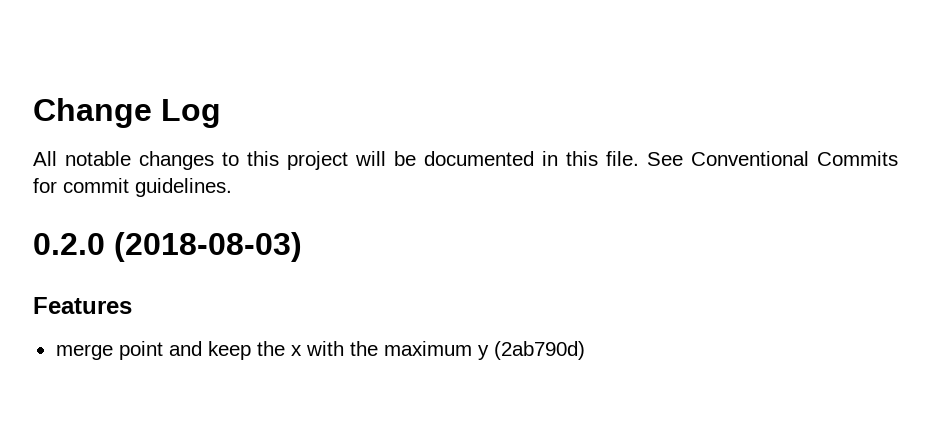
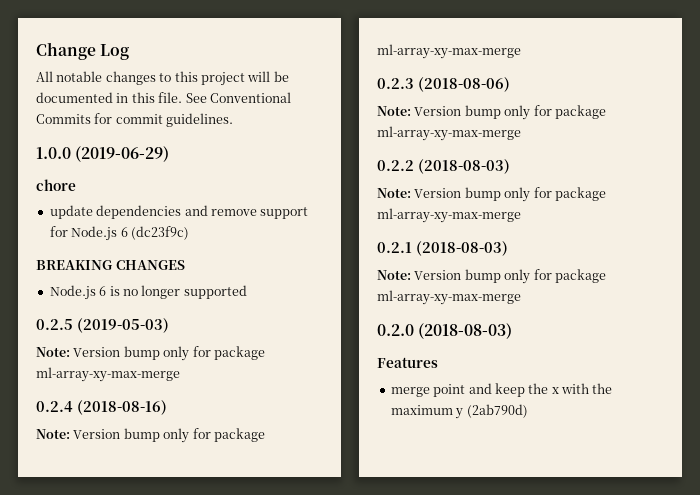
(232, 187) none -> [36,146,170,162] [36,179,76,191] [49,205,309,219] [49,226,189,241] [36,260,185,270] [49,285,247,300] [36,318,169,333] [36,346,265,361] [36,367,180,382] [36,400,167,415] [36,428,265,443] [377,44,521,59] [377,77,510,92] [377,105,606,120] [377,126,521,141] [377,159,510,174] [377,187,606,202] [377,208,521,223] [377,241,508,256] [377,269,606,284] [377,290,521,305] // 1.0.0 (2019-06-29) // chore // update dependencies and remove support for Node.js 6 (dc23f9c) // BREAKING CHANGES // Node.js 6 is no longer supported // 0.2.5 (2019-05-03) // Note: Version bump only for package ml-array-xy-max-merge // 0.2.4 (2018-08-16) // Note: Version bump only for package ml-array-xy-max-merge // 0.2.3 (2018-08-06) // Note: Version bump only for package ml-array-xy-max-merge // 0.2.2 (2018-08-03) // Note: Version bump only for package ml-array-xy-max-merge // 0.2.1 (2018-08-03) // Note: Version bump only for package ml-array-xy-max-merge

